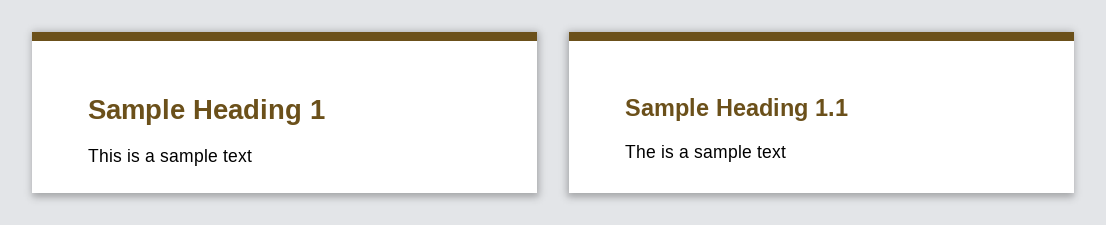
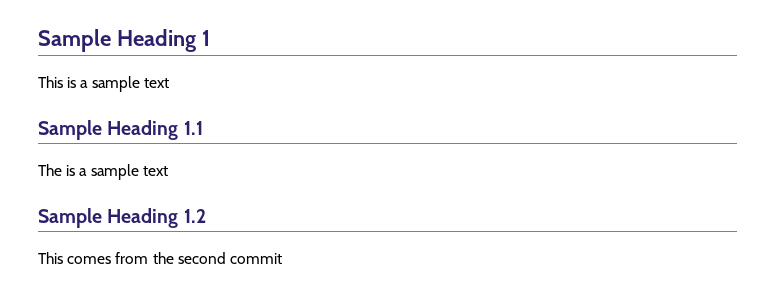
(786, 152) none -> [38,208,206,228] [38,252,282,264] // Sample Heading 1.2 // This comes from the second commit

